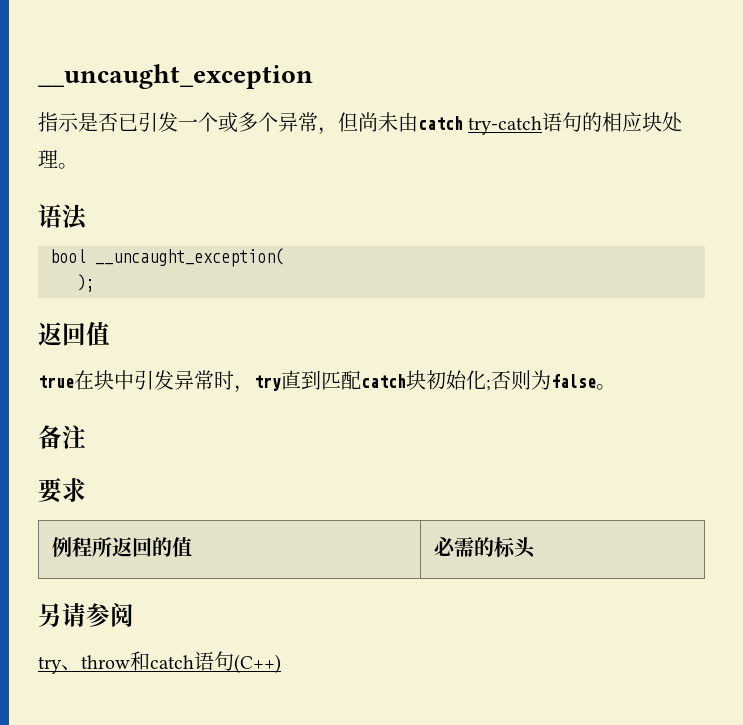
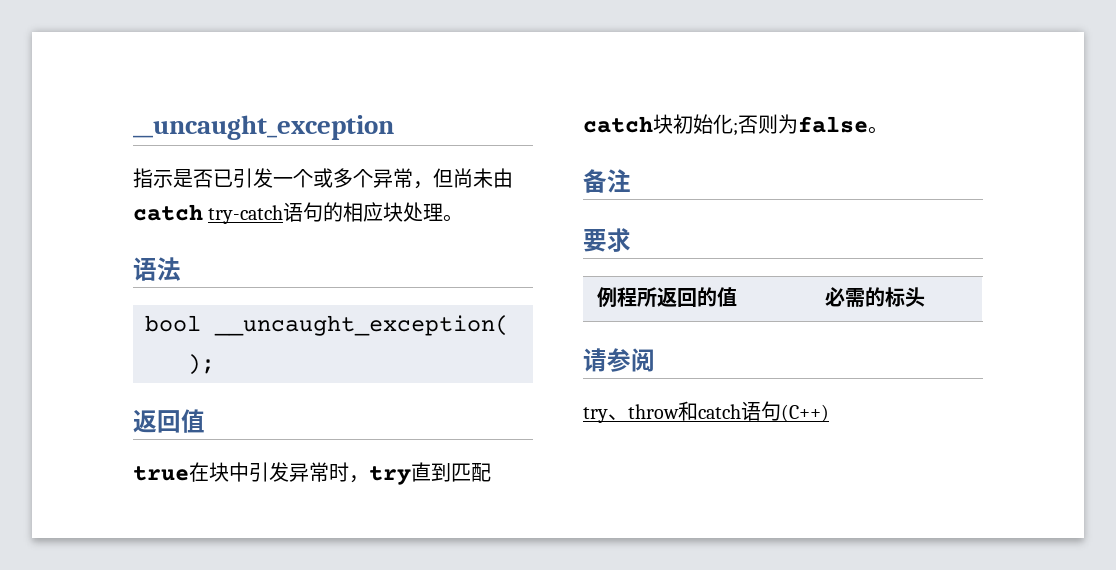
[38,603,62,627] 另 -> (925, 297) none

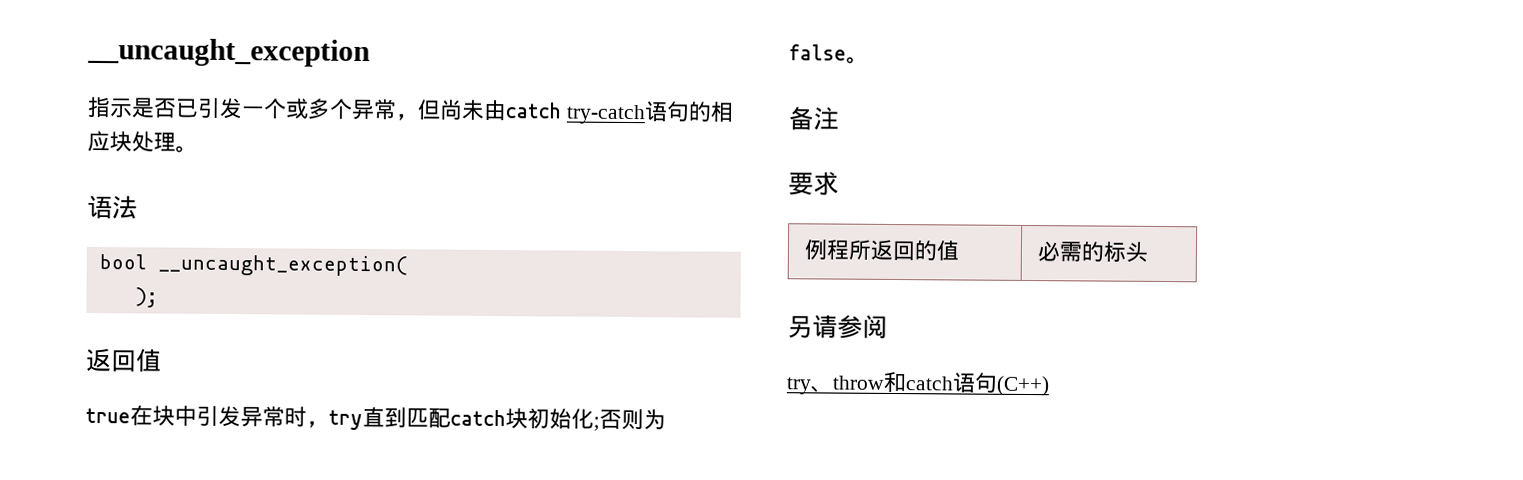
(925, 297) none -> [787,315,813,339] 另

